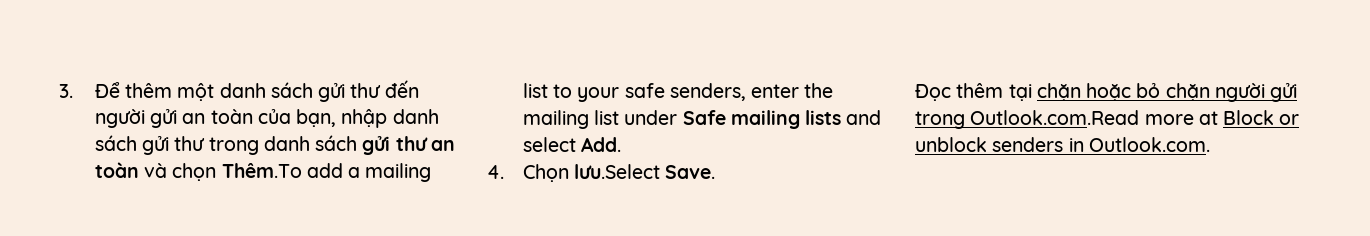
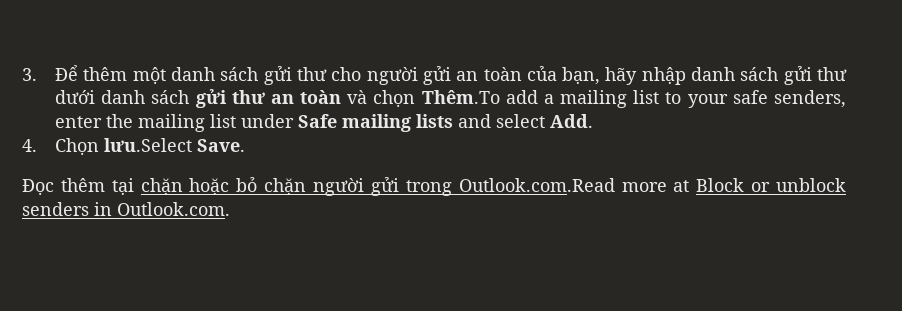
[384,80,419,98] đến -> [331,67,362,81] cho
(337, 118) none -> [605,67,638,85] hãy
[208,137,259,155] trong -> [55,90,96,104] dưới

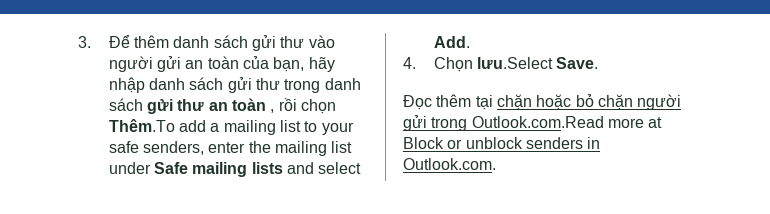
[132,66,362,85] một danh sách gửi thư cho -> [173,35,335,51] danh sách gửi thư vào
[55,90,96,104] dưới -> [284,79,321,93] trong
[347,90,368,104] và -> [270,98,297,113] , rồi

